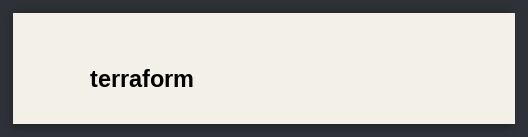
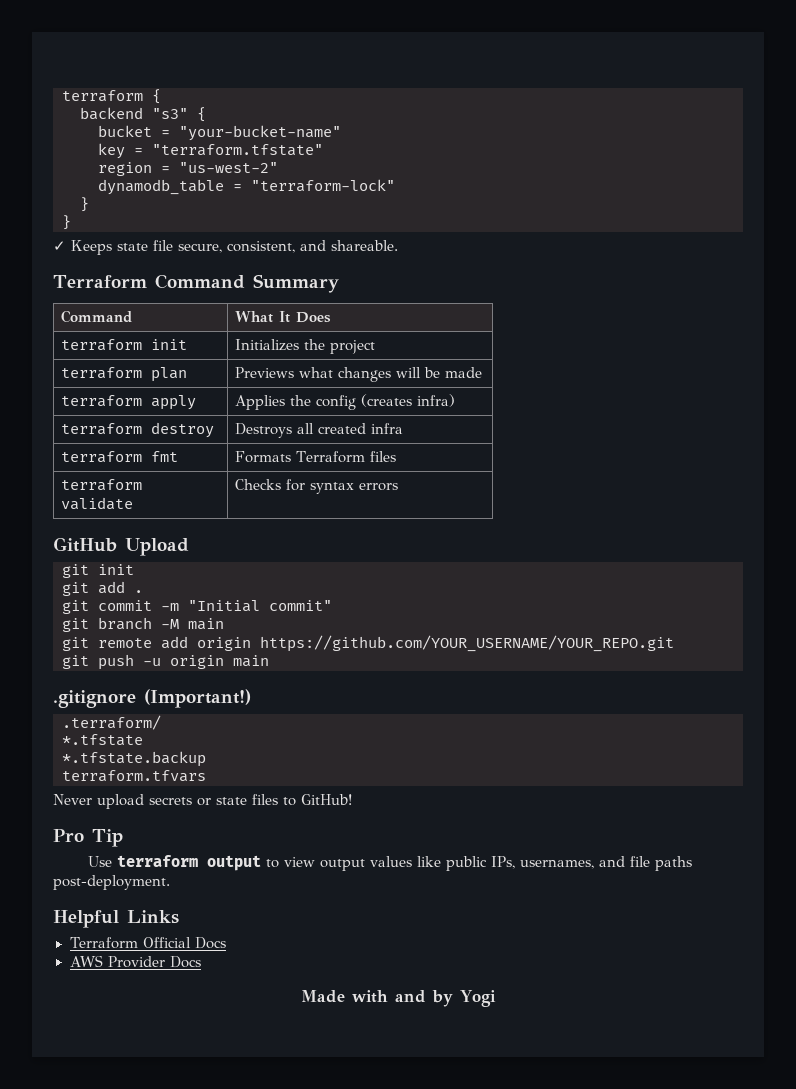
[90,69,194,87] terraform -> [62,89,161,104] [80,107,206,122] [98,125,341,141] [98,143,323,159] [98,162,278,176] [98,179,395,195] [80,197,89,212] [62,215,71,230] [53,240,398,255] [53,274,339,293] [60,310,132,323] [234,311,331,323] [60,339,187,351] [234,339,375,354] [60,367,187,382] [234,367,482,382] [60,395,196,410] [234,394,455,410] [60,422,214,438] [234,423,403,438] [60,451,178,463] [234,451,396,463] [60,479,142,491] [60,497,133,510] [234,479,398,494] [53,537,189,556] [62,564,134,578] [62,581,143,596] [62,600,332,614] [62,617,224,632] [62,635,674,652] [62,654,269,670] [53,689,251,708] [62,715,161,730] [62,734,143,746] [62,751,206,767] [62,770,206,782] [53,794,352,809] [53,829,123,847] [87,855,692,871] [53,875,170,890] [53,910,179,928] [69,937,227,949] [69,955,202,968] [301,990,497,1007] terraform { // backend "s3" { // bucket = "your-bucket-name" // key = "terraform.tfstate" // region = "us-west-2" // dynamodb_table = "terraform-lock" // } // } // ✓ Keeps state file secure, consistent, and shareable. // Terraform Command Summary // Command | What It Does // terraform init | Initializes the project // terraform plan | Previews what changes will be made // terraform apply | Applies the config (creates infra) // terraform destroy | Destroys all created infra // terraform fmt | Formats Terraform files // terraform validate | Checks for syntax errors // GitHub Upload // git init // git add . // git commit -m "Initial commit" // git branch -M main // git remote add origin https://github.com/YOUR_USERNAME/YOUR_REPO.git // git push -u origin main // .gitignore (Important!) // .terraform/ // *.tfstate // *.tfstate.backup // terraform.tfvars // Never upload secrets or state files to GitHub! // Pro Tip // Use terraform output to view output values like public IPs, usernames, and file paths post-deployment. // Helpful Links // Terraform Official Docs // AWS Provider Docs // Made with and by Yogi

